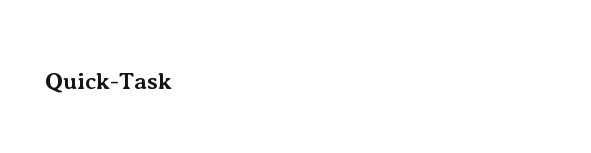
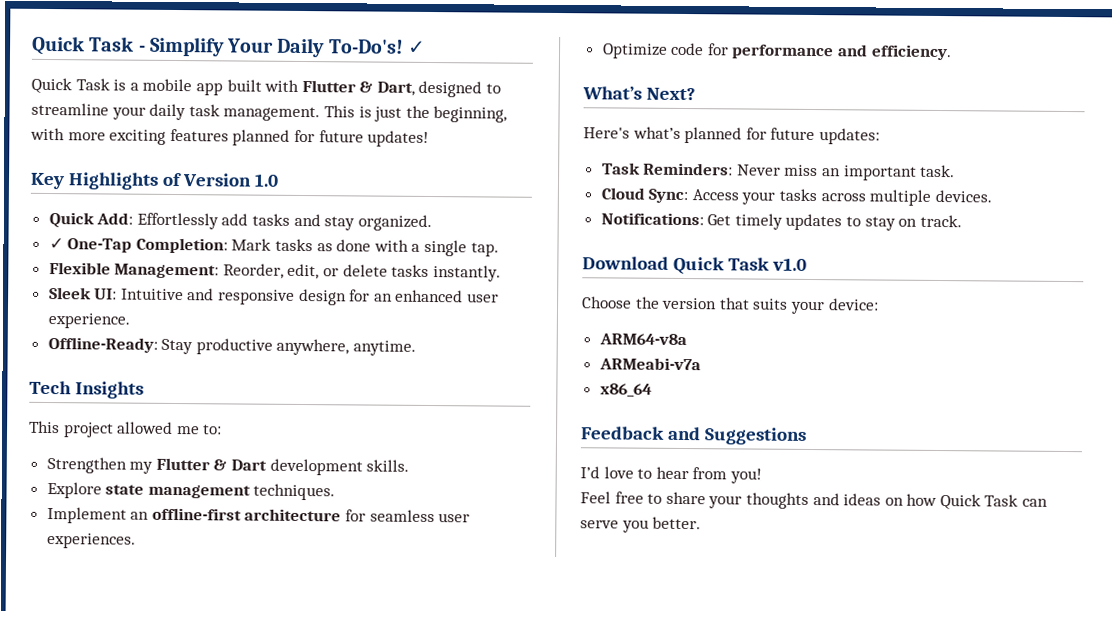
[45,73,172,93] Quick-Task -> [31,35,426,58] [31,77,502,98] [31,102,508,123] [30,127,430,147] [30,172,279,190] [48,212,432,232] [48,237,499,257] [48,262,501,282] [48,287,500,306] [47,313,130,329] [47,337,417,356] [29,380,144,399] [29,420,223,438] [46,457,410,476] [46,482,336,501] [46,507,471,524] [46,532,136,549] [601,42,952,61] [582,86,696,101] [583,126,880,145] [601,162,956,181] [600,187,992,206] [600,212,962,231] [582,256,807,275] [582,296,879,315] [598,333,687,346] [598,357,701,371] [599,383,652,397] [580,426,807,445] [580,466,762,484] [580,491,1049,510] [580,516,702,533] Quick Task - Simplify Your Daily To-Do's! ✓ // Quick Task is a mobile app built with Flutter & Dart, designed to streamline your daily task management. This is just the beginning, with more exciting features planned for future updates! // Key Highlights of Version 1.0 // Quick Add: Effortlessly add tasks and stay organized. // ✓ One-Tap Completion: Mark tasks as done with a single tap. // Flexible Management: Reorder, edit, or delete tasks instantly. // Sleek UI: Intuitive and responsive design for an enhanced user experience. // Offline-Ready: Stay productive anywhere, anytime. // Tech Insights // This project allowed me to: // Strengthen my Flutter & Dart development skills. // Explore state management techniques. // Implement an offline-first architecture for seamless user experiences. // Optimize code for performance and efficiency. // What’s Next? // Here's what’s planned for future updates: // Task Reminders: Never miss an important task. // Cloud Sync: Access your tasks across multiple devices. // Notifications: Get timely updates to stay on track. // Download Quick Task v1.0 // Choose the version that suits your device: // ARM64-v8a // ARMeabi-v7a // x86_64 // Feedback and Suggestions // I’d love to hear from you! // Feel free to share your thoughts and ideas on how Quick Task can serve you better.

